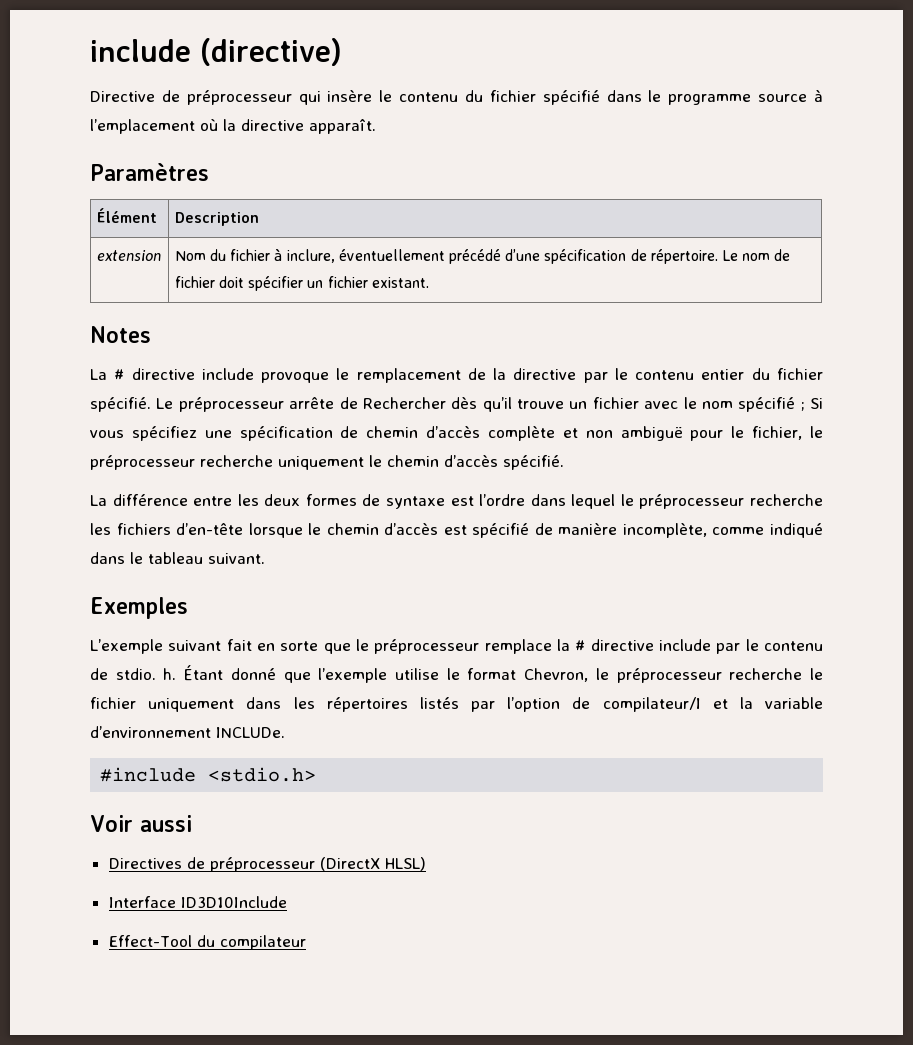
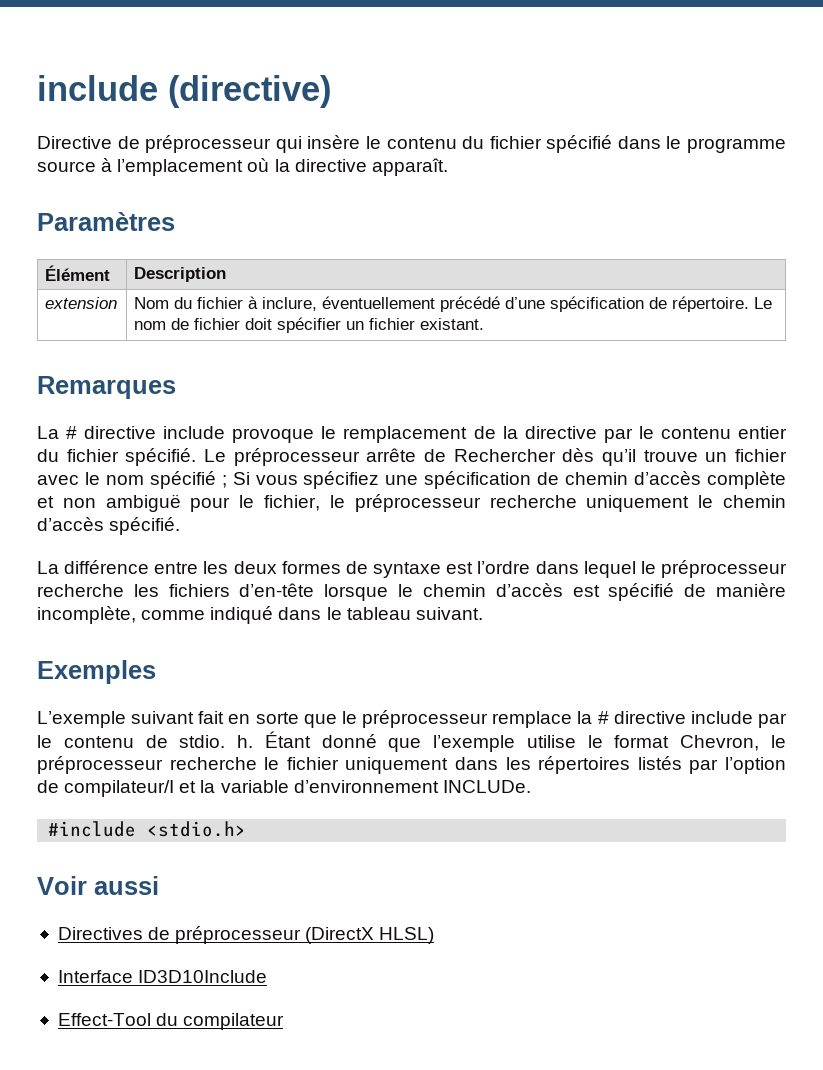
[90,326,151,343] Notes -> [37,376,176,399] Remarques

